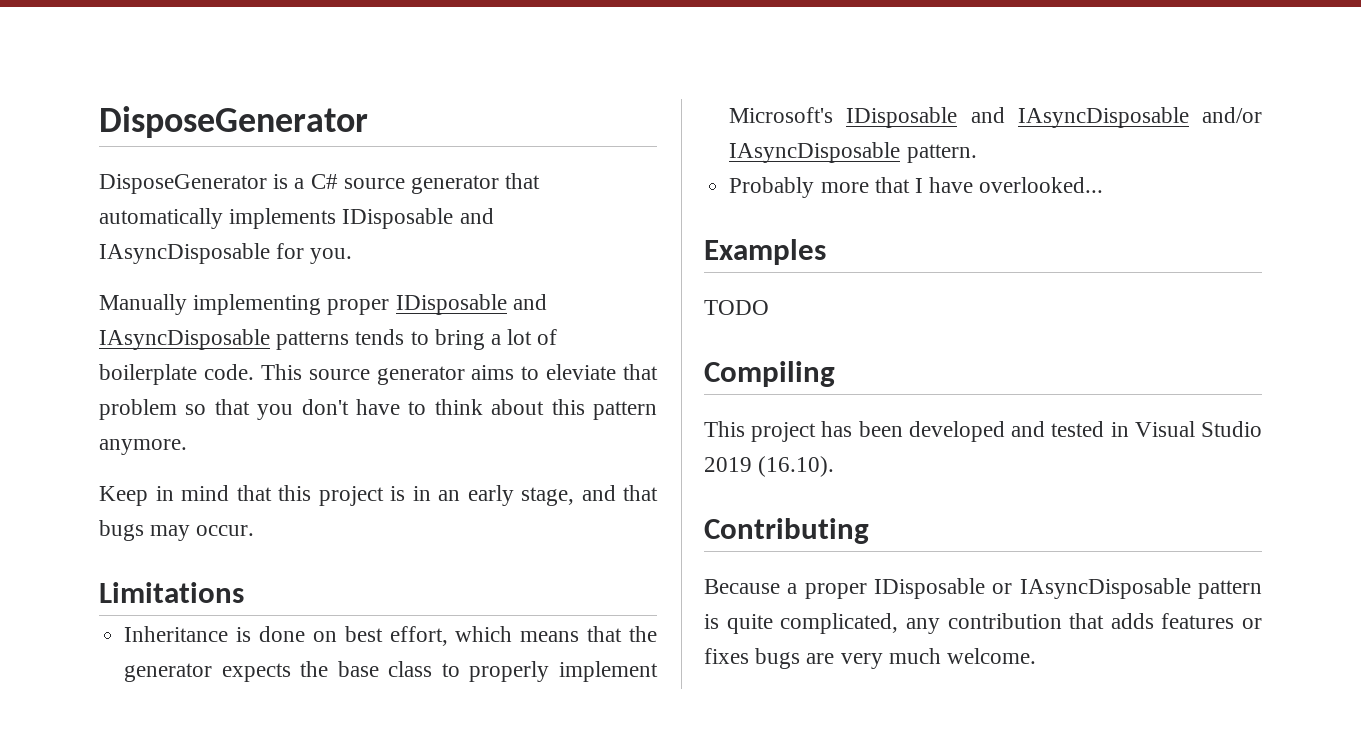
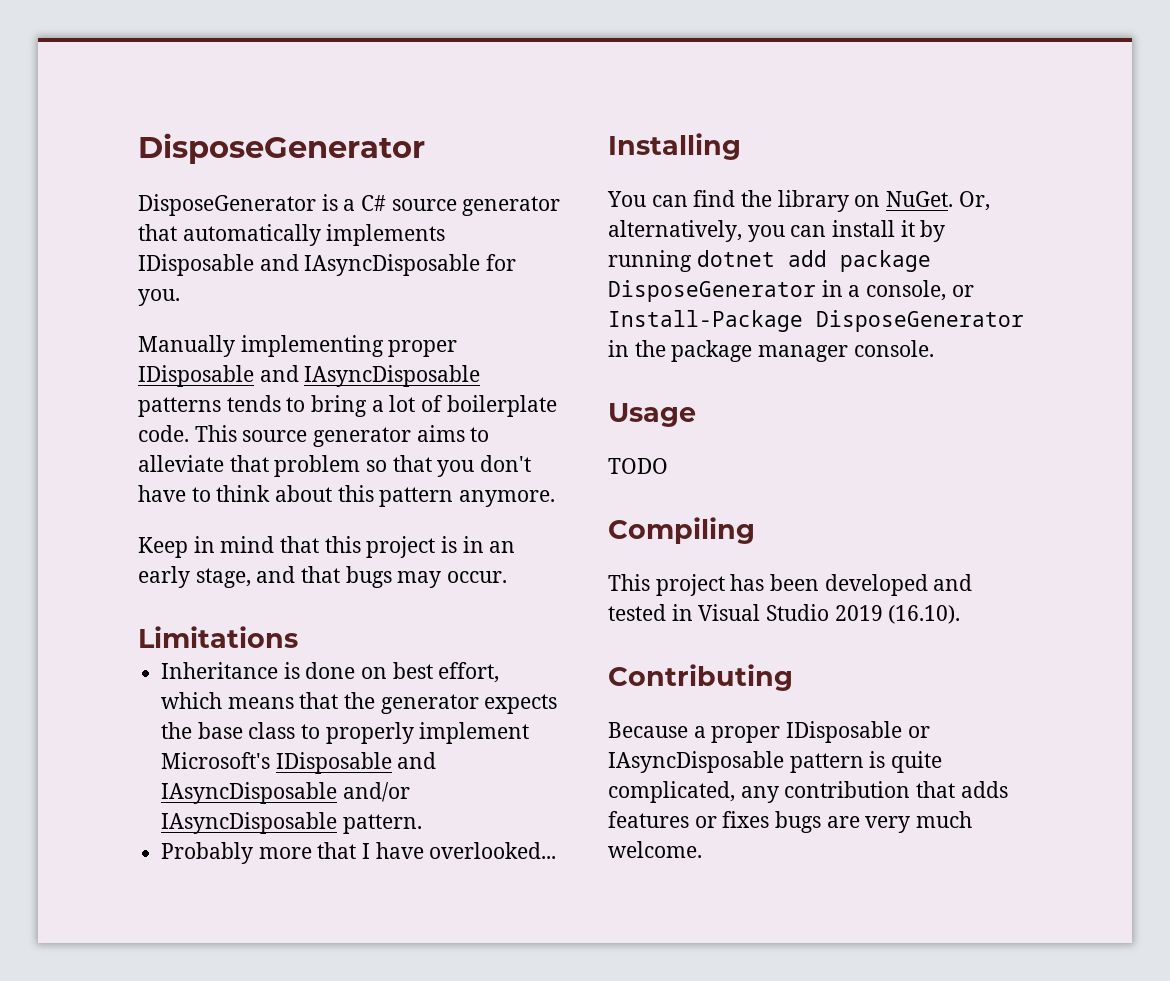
[546,364,617,380] eleviate -> [138,455,224,472] alleviate
[704,239,826,265] Examples -> [608,133,741,160] [607,190,990,212] [608,220,946,242] [608,250,931,272] [608,280,974,302] [608,310,1024,332] [608,340,934,362] [608,403,696,427] Installing // You can find the library on NuGet. Or, alternatively, you can install it by running dotnet add package DisposeGenerator in a console, or Install-Package DisposeGenerator in the package manager console. // Usage

